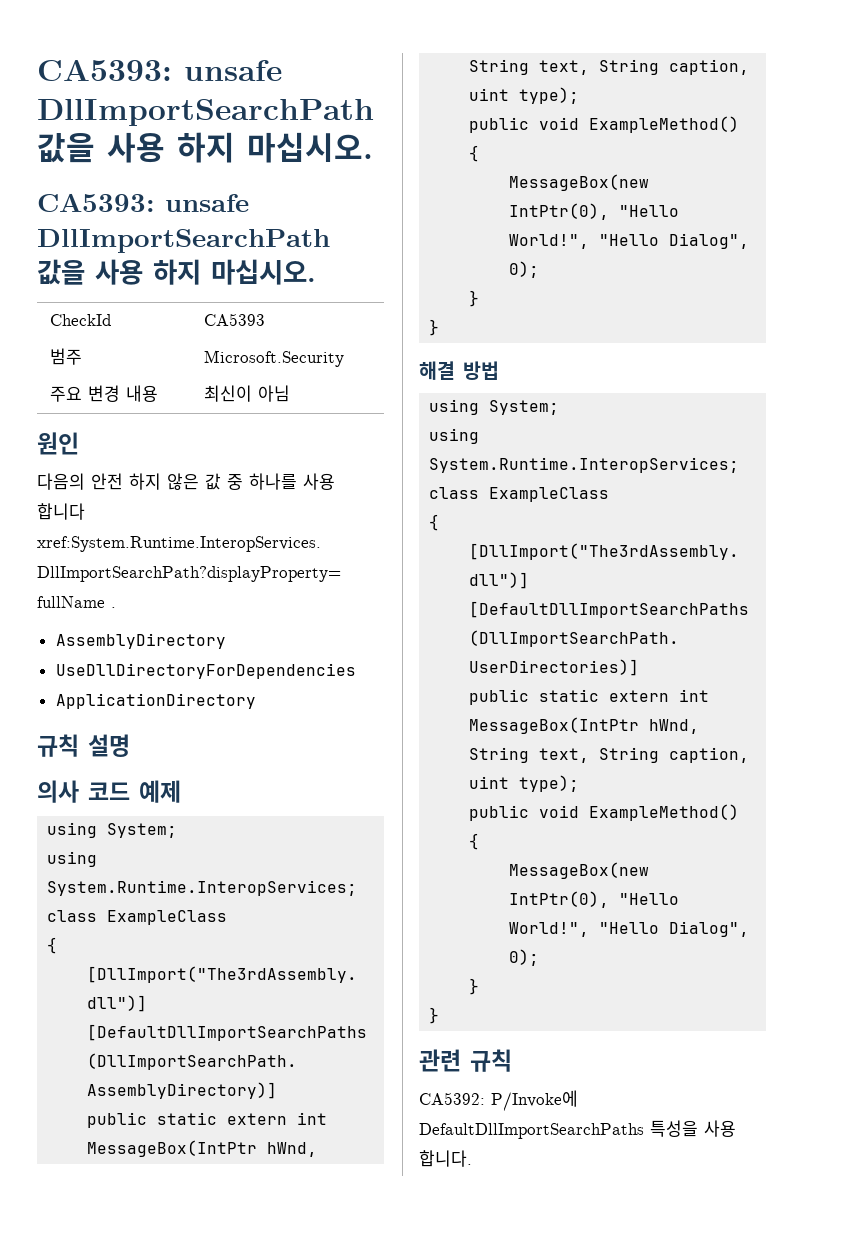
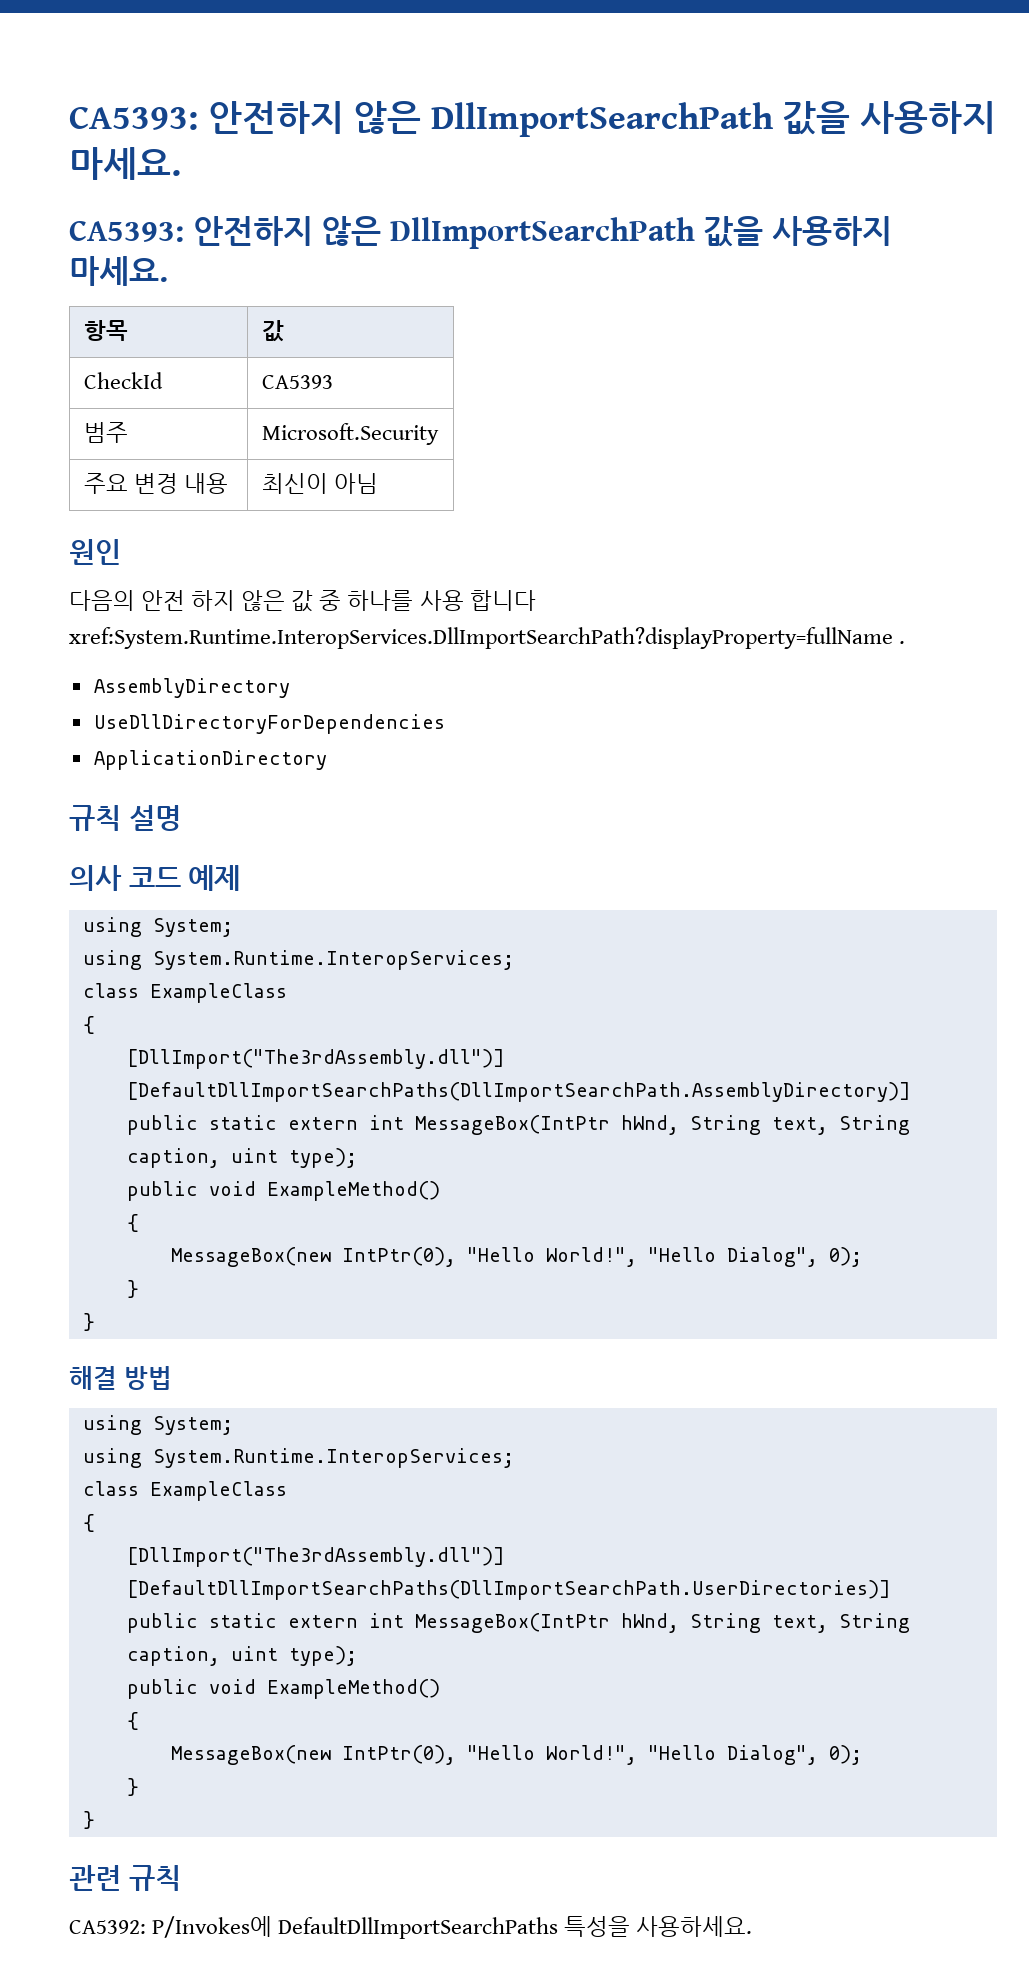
[37,60,282,81] [37,99,374,126] [37,132,373,163] [37,193,249,212] [37,229,330,253] [37,259,316,285] CA5393: unsafe DllImportSearchPath 값을 사용 하지 마십시오. // CA5393: unsafe DllImportSearchPath 값을 사용 하지 마십시오. -> [69,101,996,137] [69,147,181,180] [69,216,892,249] [69,256,168,286] [83,320,128,341] [261,320,284,342] CA5393: 안전하지 않은 DllImportSearchPath 값을 사용하지 마세요. // CA5393: 안전하지 않은 DllImportSearchPath 값을 사용하지 마세요. // 항목 | 값
[491,1090,578,1111] P/Invoke에 -> [152,1916,273,1938] P/Invokes에
[704,1120,736,1137] [419,1150,472,1167] 사용 합니다. -> [636,1916,753,1937] 사용하세요.

